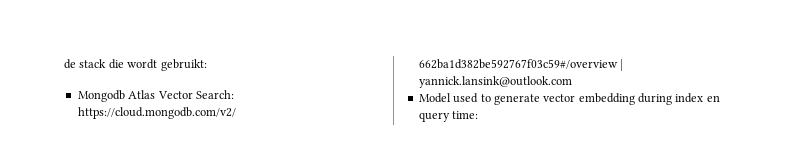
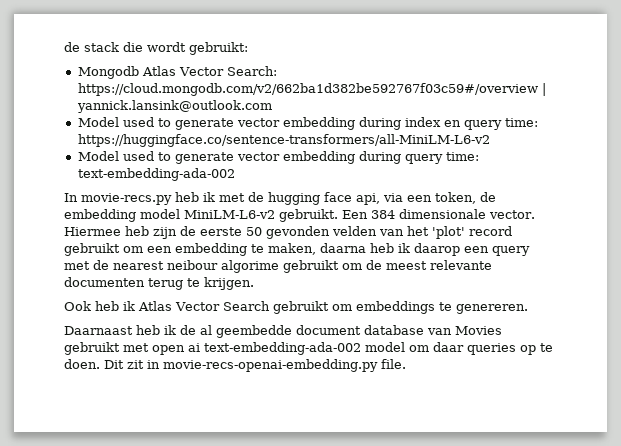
(479, 115) none -> [77,134,490,147] [77,151,479,164] [77,168,235,181] [64,192,496,205] [64,209,535,222] [64,226,512,239] [64,243,530,256] [64,260,492,273] [64,277,254,290] [64,301,528,314] [64,325,502,338] [64,342,553,355] [64,359,406,372] https://huggingface.co/sentence-transformers/all-MiniLM-L6-v2 // Model used to generate vector embedding during query time: text-embedding-ada-002 // In movie-recs.py heb ik met de hugging face api, via een token, de embedding model MiniLM-L6-v2 gebruikt. Een 384 dimensionale vector. Hiermee heb zijn de eerste 50 gevonden velden van het 'plot' record gebruikt om een embedding te maken, daarna heb ik daarop een query met de nearest neibour algorime gebruikt om de meest relevante documenten terug te krijgen. // Ook heb ik Atlas Vector Search gebruikt om embeddings te genereren. // Daarnaast heb ik de al geembedde document database van Movies gebruikt met open ai text-embedding-ada-002 model om daar queries op te doen. Dit zit in movie-recs-openai-embedding.py file.

